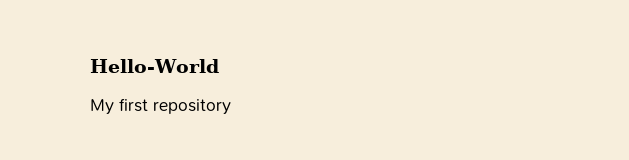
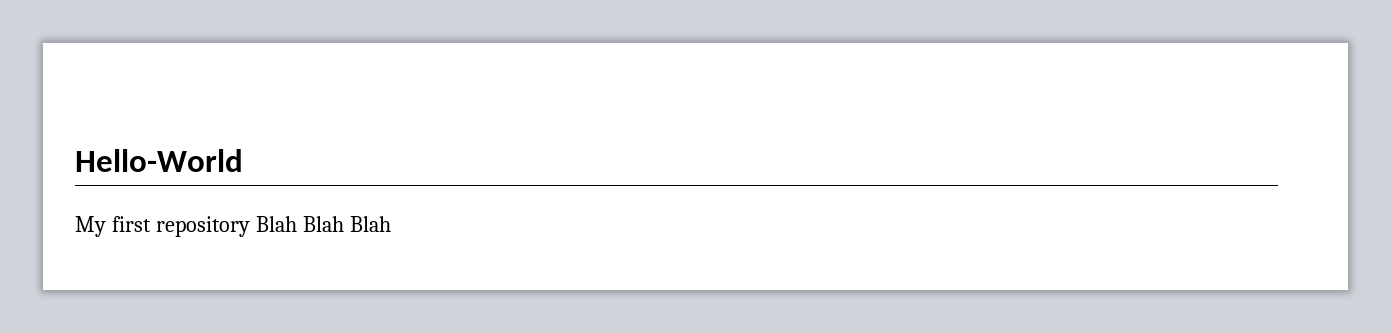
(231, 107) none -> [255,216,391,232] Blah Blah Blah

